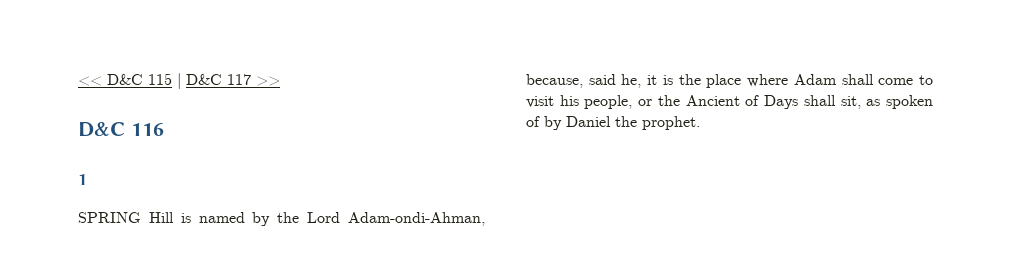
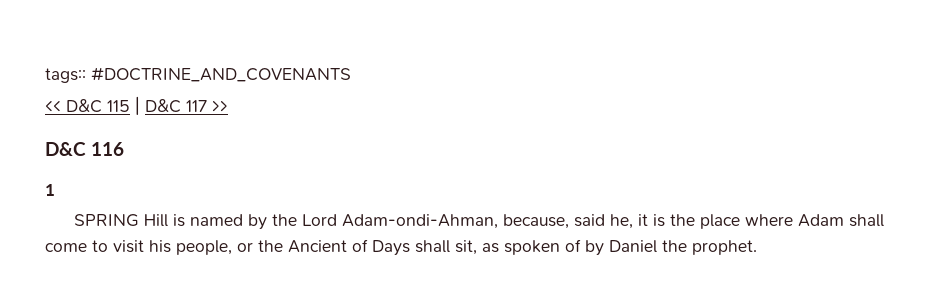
(78, 81) none -> [45,67,351,83] tags:: #DOCTRINE_AND_COVENANTS //

